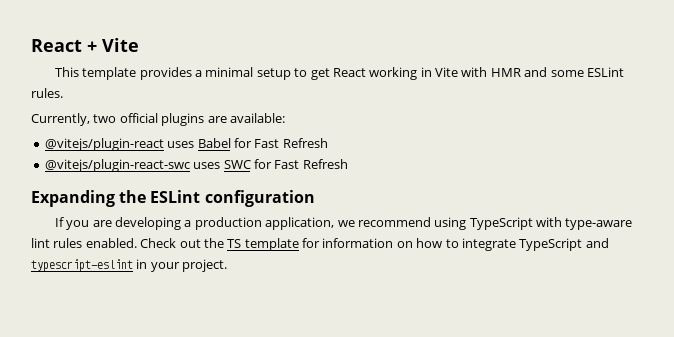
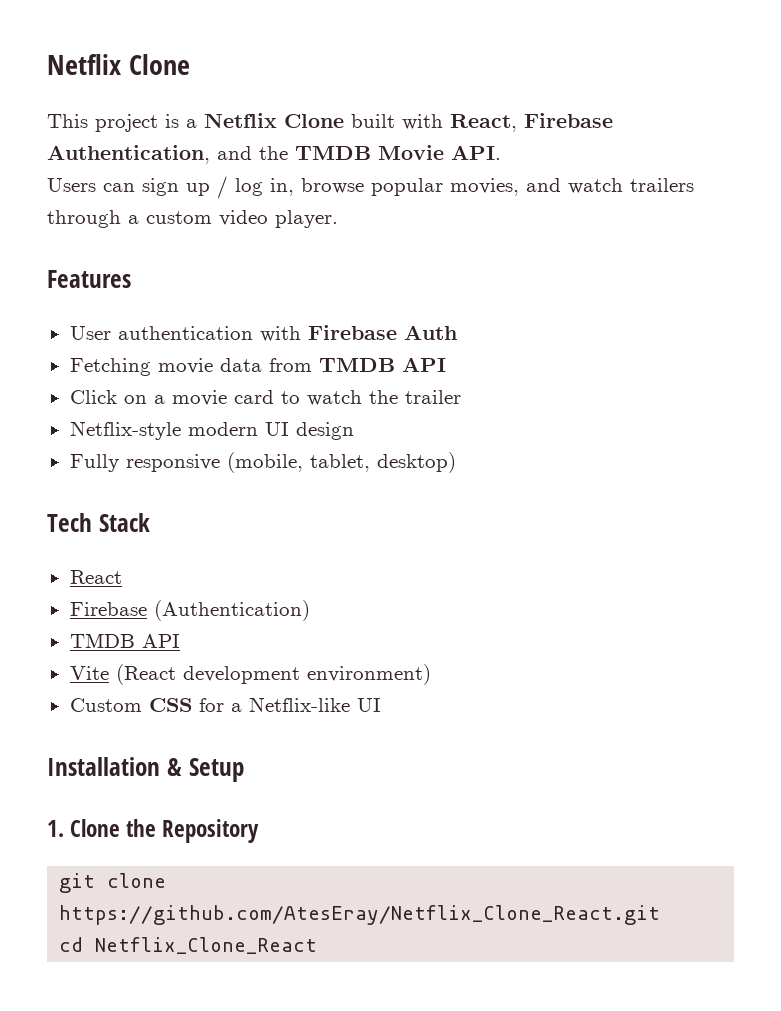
[31,38,139,52] [54,67,624,80] [31,88,63,98] [31,113,285,126] [44,138,328,151] [44,159,348,172] [31,190,315,207] [54,217,633,230] [31,238,609,251] [31,259,228,272] React + Vite // This template provides a minimal setup to get React working in Vite with HMR and some ESLint rules. // Currently, two official plugins are available: // @vitejs/plugin-react uses Babel for Fast Refresh // @vitejs/plugin-react-swc uses SWC for Fast Refresh // Expanding the ESLint configuration // If you are developing a production application, we recommend using TypeScript with type-aware lint rules enabled. Check out the TS template for information on how to integrate TypeScript and typescript-eslint in your project. -> [47,54,190,75] [47,113,613,132] [47,145,501,164] [47,176,694,199] [47,210,338,228] [47,270,131,288] [69,325,457,342] [69,357,446,376] [69,390,461,406] [69,421,354,440] [69,452,456,473] [47,513,150,532] [69,570,122,584] [69,600,310,621] [69,633,180,648] [69,664,431,685] [69,697,381,712] [47,757,244,782] [47,819,260,843] [59,873,167,893] [59,905,661,925] [59,937,318,954] Netflix Clone // This project is a Netflix Clone built with React, Firebase Authentication, and the TMDB Movie API. // Users can sign up / log in, browse popular movies, and watch trailers through a custom video player. // Features // User authentication with Firebase Auth // Fetching movie data from TMDB API // Click on a movie card to watch the trailer // Netflix-style modern UI design // Fully responsive (mobile, tablet, desktop) // Tech Stack // React // Firebase (Authentication) // TMDB API // Vite (React development environment) // Custom CSS for a Netflix-like UI // Installation & Setup // 1. Clone the Repository // git clone https://github.com/AtesEray/Netflix_Clone_React.git // cd Netflix_Clone_React

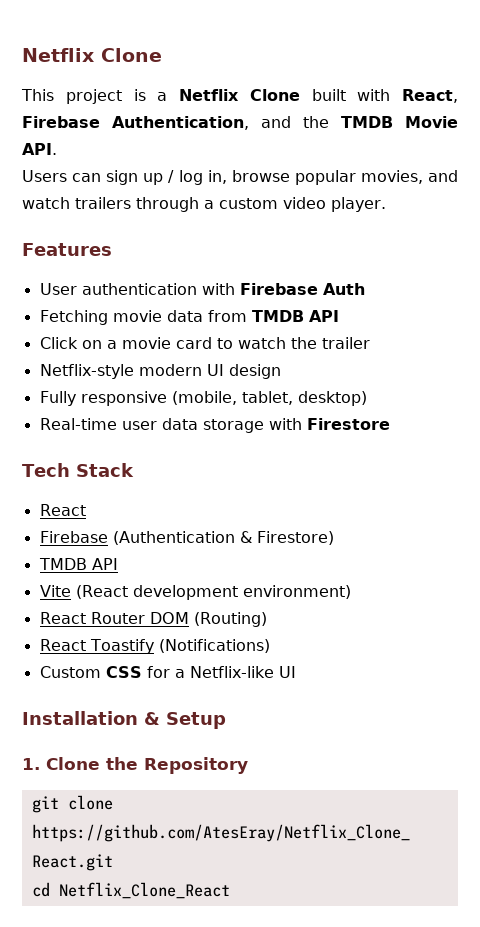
(456, 462) none -> [39,418,390,433] // Real-time user data storage with Firestore
[153,600,310,621] (Authentication) -> [112,531,334,545] (Authentication & Firestore)
(431, 674) none -> [39,612,267,627] [39,639,270,654] // React Router DOM (Routing) // React Toastify (Notifications)

